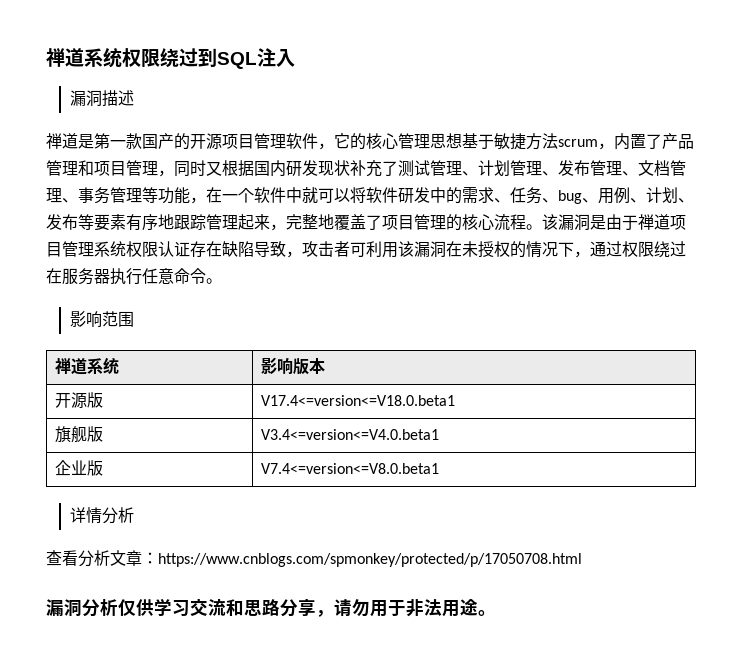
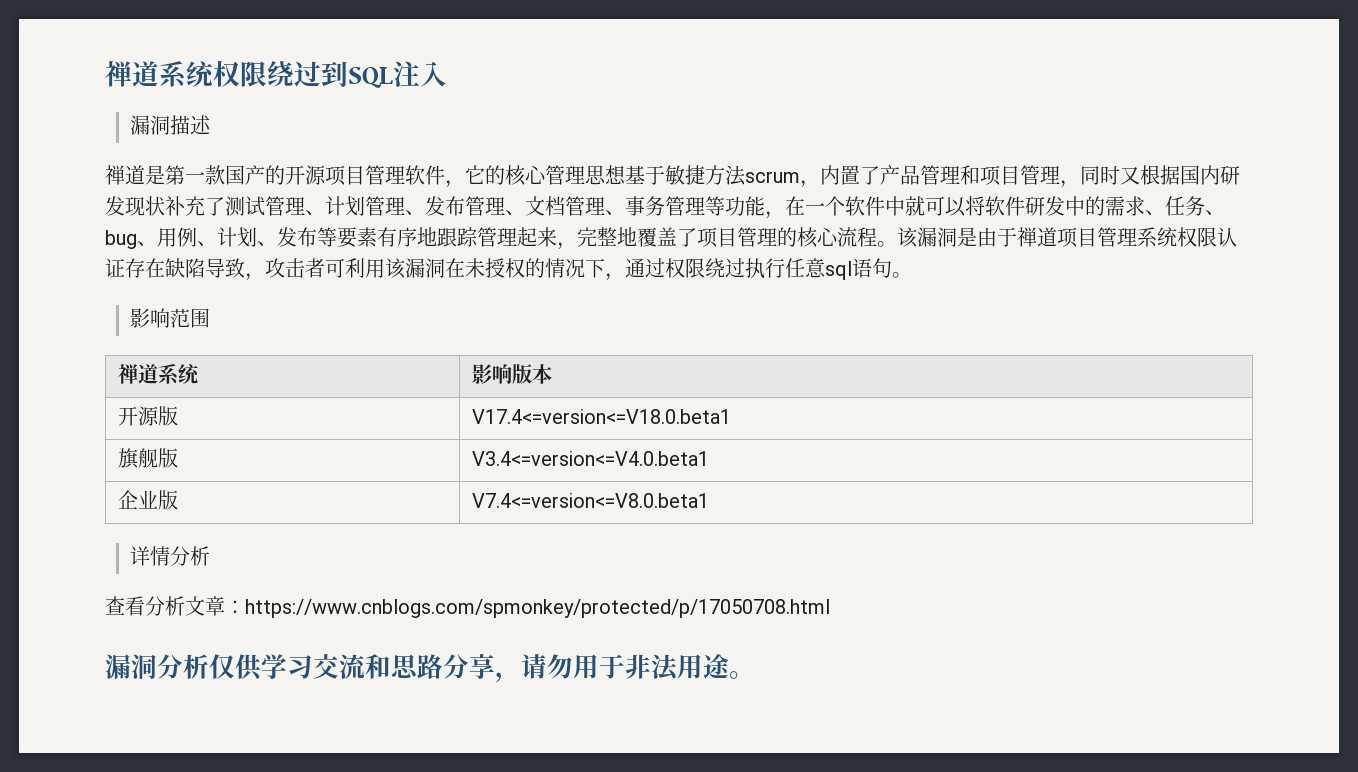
[46,268,206,285] 在服务器执行任意命令 -> [745,258,892,280] 执行任意sql语句

